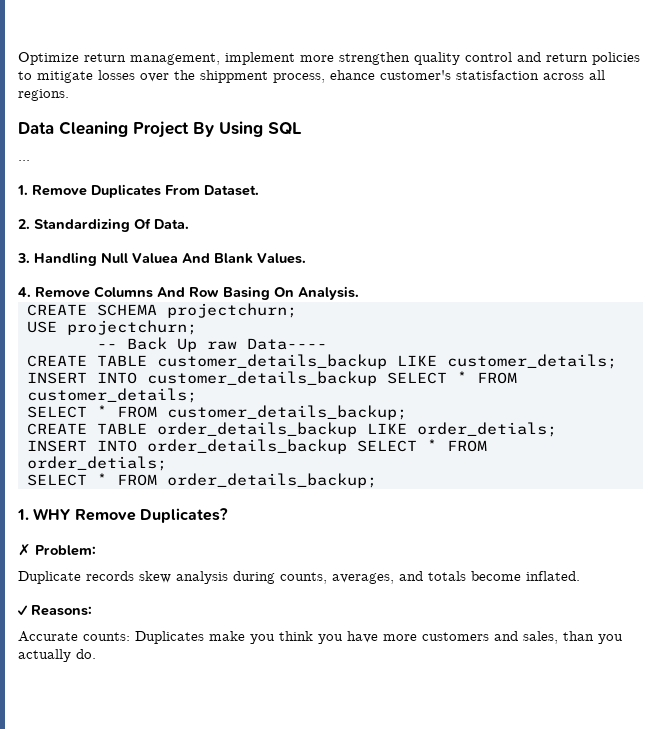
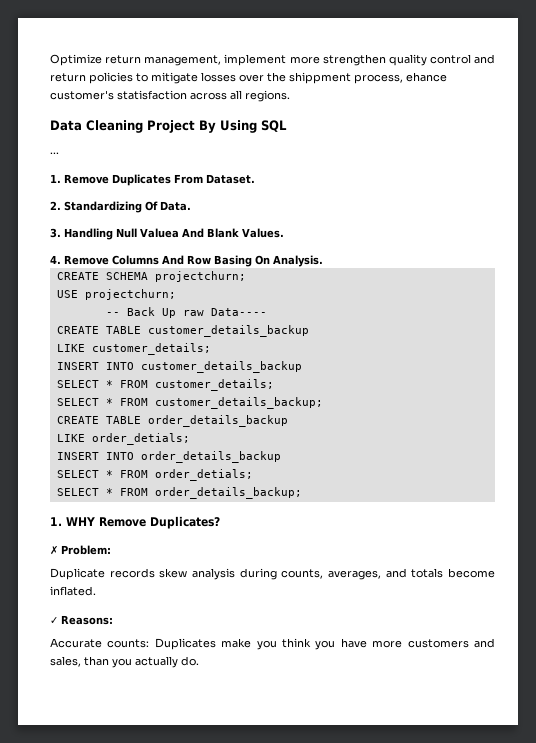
(387, 361) none -> (309, 331) //
(377, 378) none -> (302, 367) //
(357, 429) none -> (288, 421) //
(347, 446) none -> (281, 457) //

